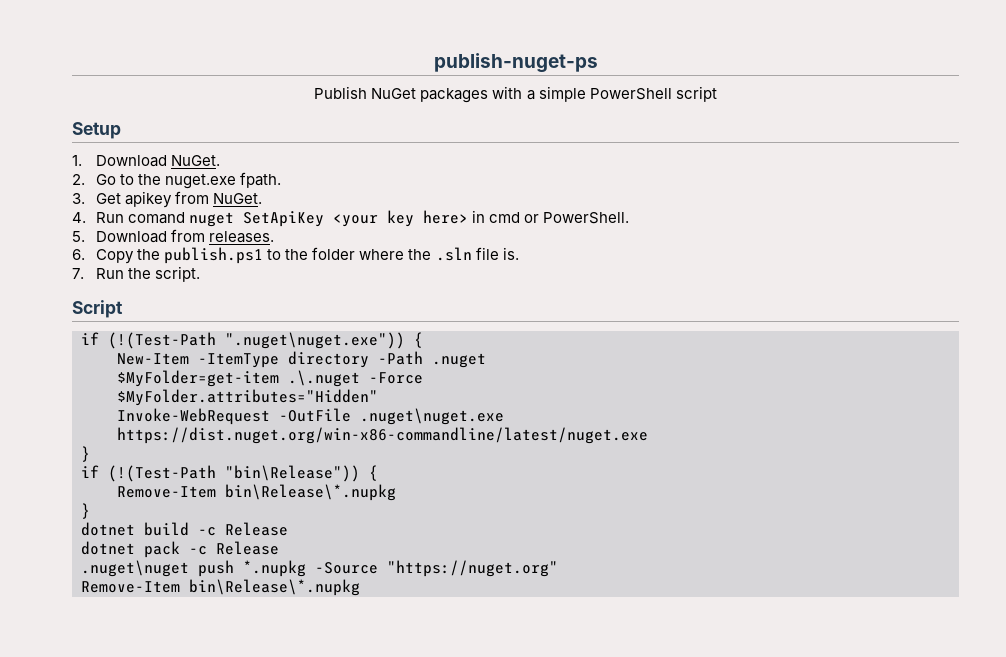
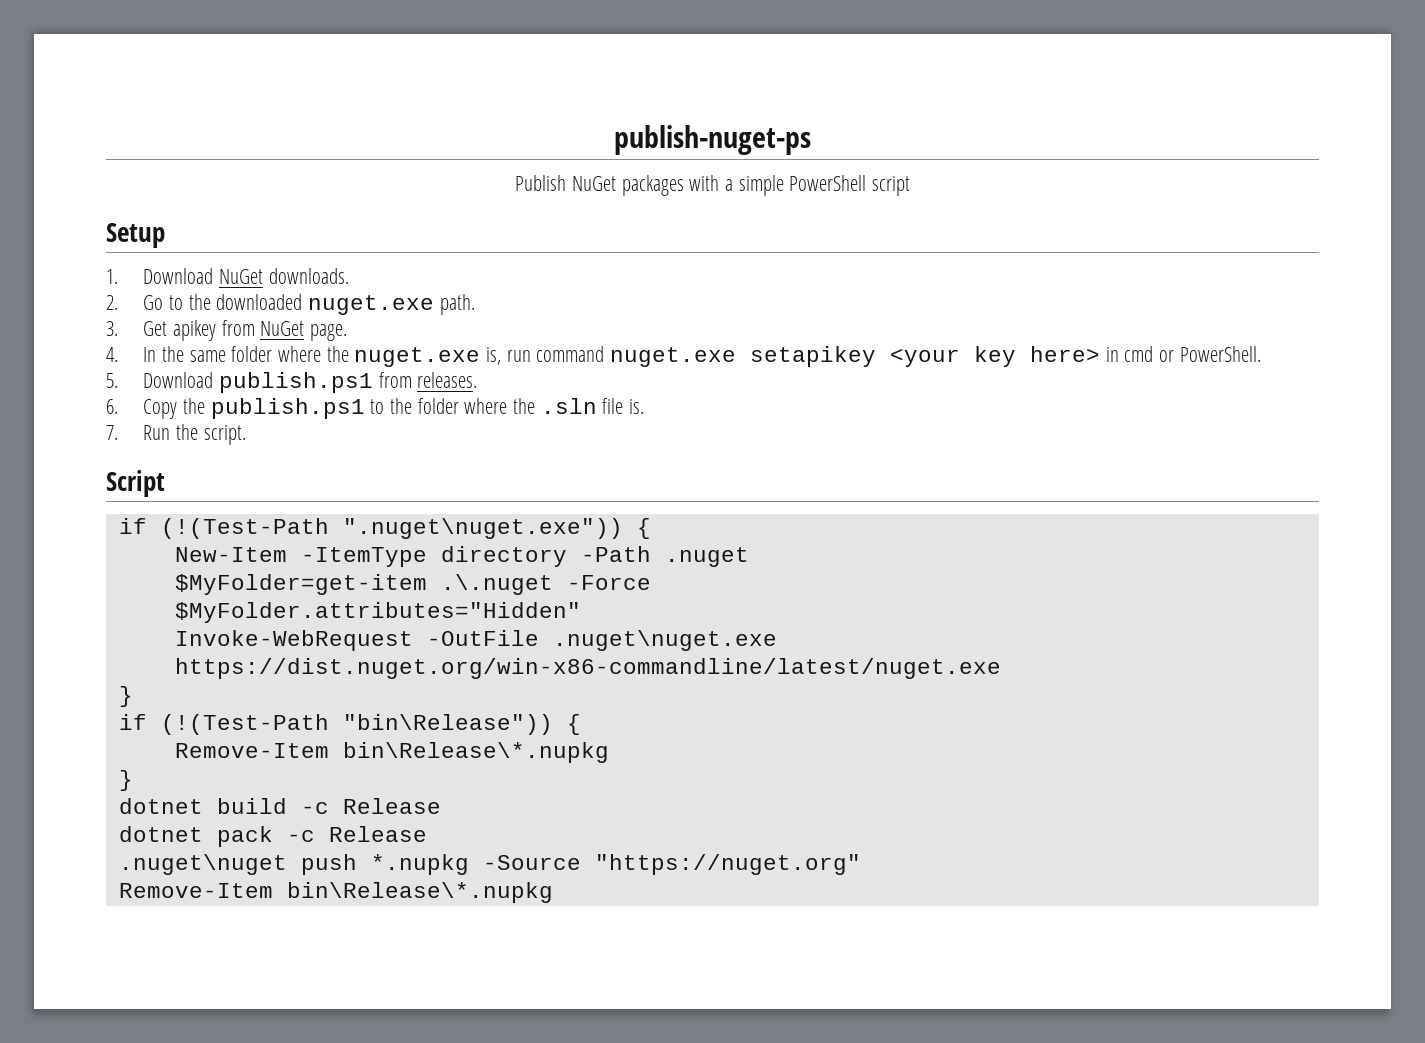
[171,155,221,166] NuGet. -> [219,268,349,284] NuGet downloads.
[165,172,282,189] nuget.exe fpath. -> [216,294,475,315] downloaded nuget.exe path.
[213,193,263,204] NuGet. -> [260,321,348,341] NuGet page.
[96,211,325,227] Run comand nuget SetApiKey -> [143,346,877,367] In the same folder where the nuget.exe is, run command nuget.exe setapikey
(168, 237) none -> [219,372,374,393] publish.ps1

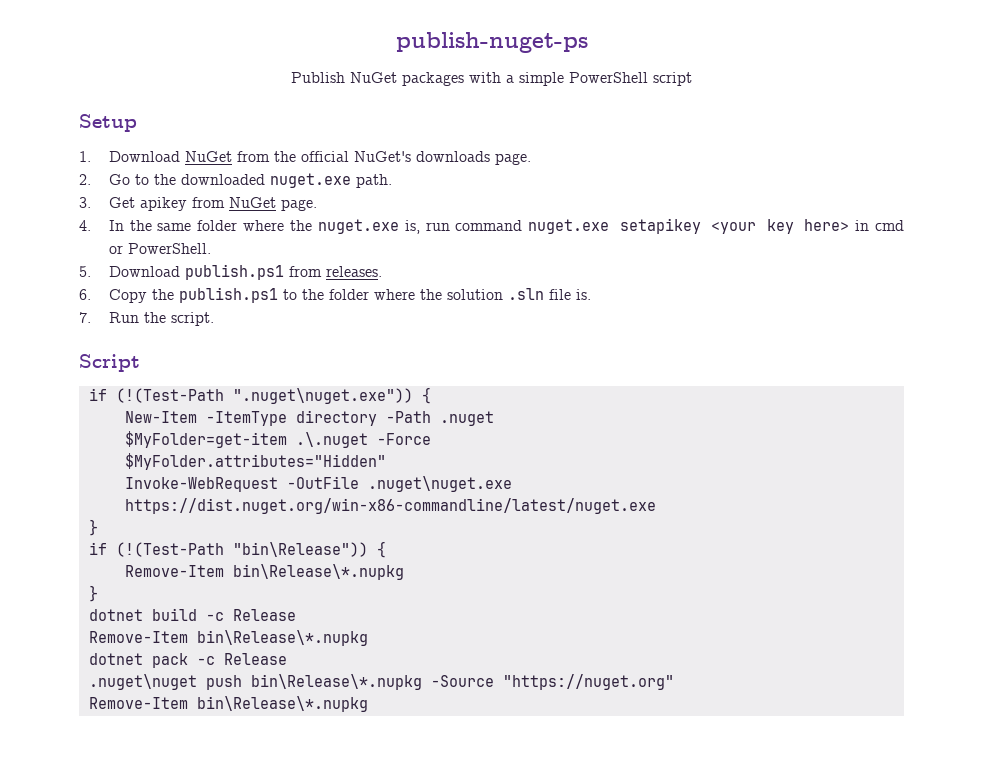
[268,268,349,284] downloads. -> [236,151,531,165] from the official NuGet's downloads page.
(536, 406) none -> [446,289,503,300] solution
(441, 806) none -> [88,630,368,646] // Remove-Item bin\Release\*.nupkg
[370,854,469,875] *.nupkg -> [250,674,422,690] bin\Release\*.nupkg

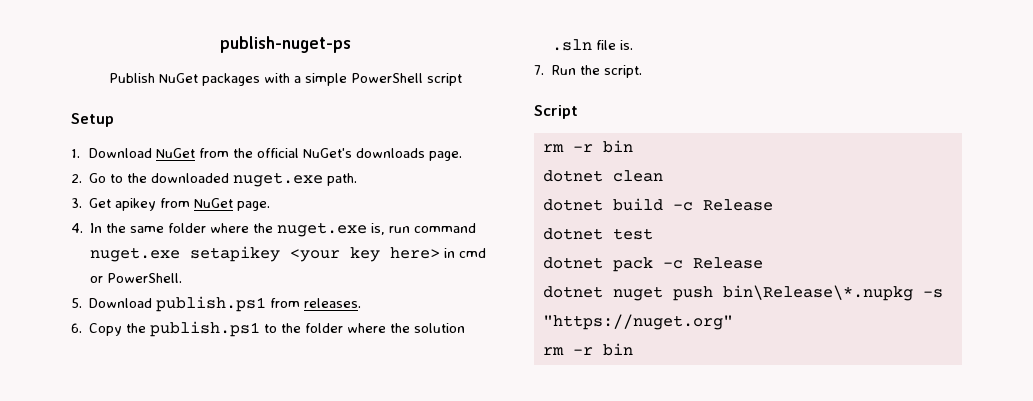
[88,387,431,404] [124,410,494,426] [124,431,431,448] [124,453,386,470] [124,476,512,492] [124,498,656,514] [88,519,98,536] [88,541,386,558] [124,564,404,580] [88,585,98,602] if (!(Test-Path ".nuget\nuget.exe")) { // New-Item -ItemType directory -Path .nuget // $MyFolder=get-item .\.nuget -Force // $MyFolder.attributes="Hidden" // Invoke-WebRequest -OutFile .nuget\nuget.exe https://dist.nuget.org/win-x86-commandline/latest/nuget.exe // } // if (!(Test-Path "bin\Release")) { // Remove-Item bin\Release\*.nupkg // } -> [542,140,633,153] [542,170,663,182] rm -r bin // dotnet clean
[88,630,368,646] Remove-Item bin\Release\*.nupkg -> [542,228,653,240] dotnet test
[88,674,197,690] .nuget\nuget -> [542,286,663,301] dotnet nuget
[430,675,494,687] -Source -> [922,289,943,298] -s
[88,696,368,712] Remove-Item bin\Release\*.nupkg -> [542,343,633,356] rm -r bin

